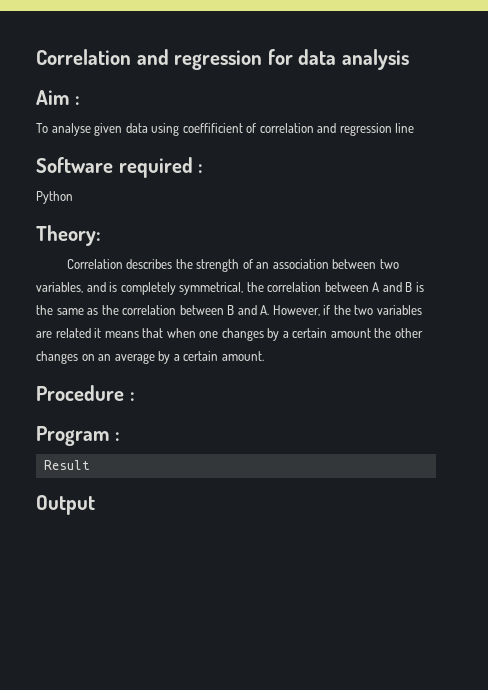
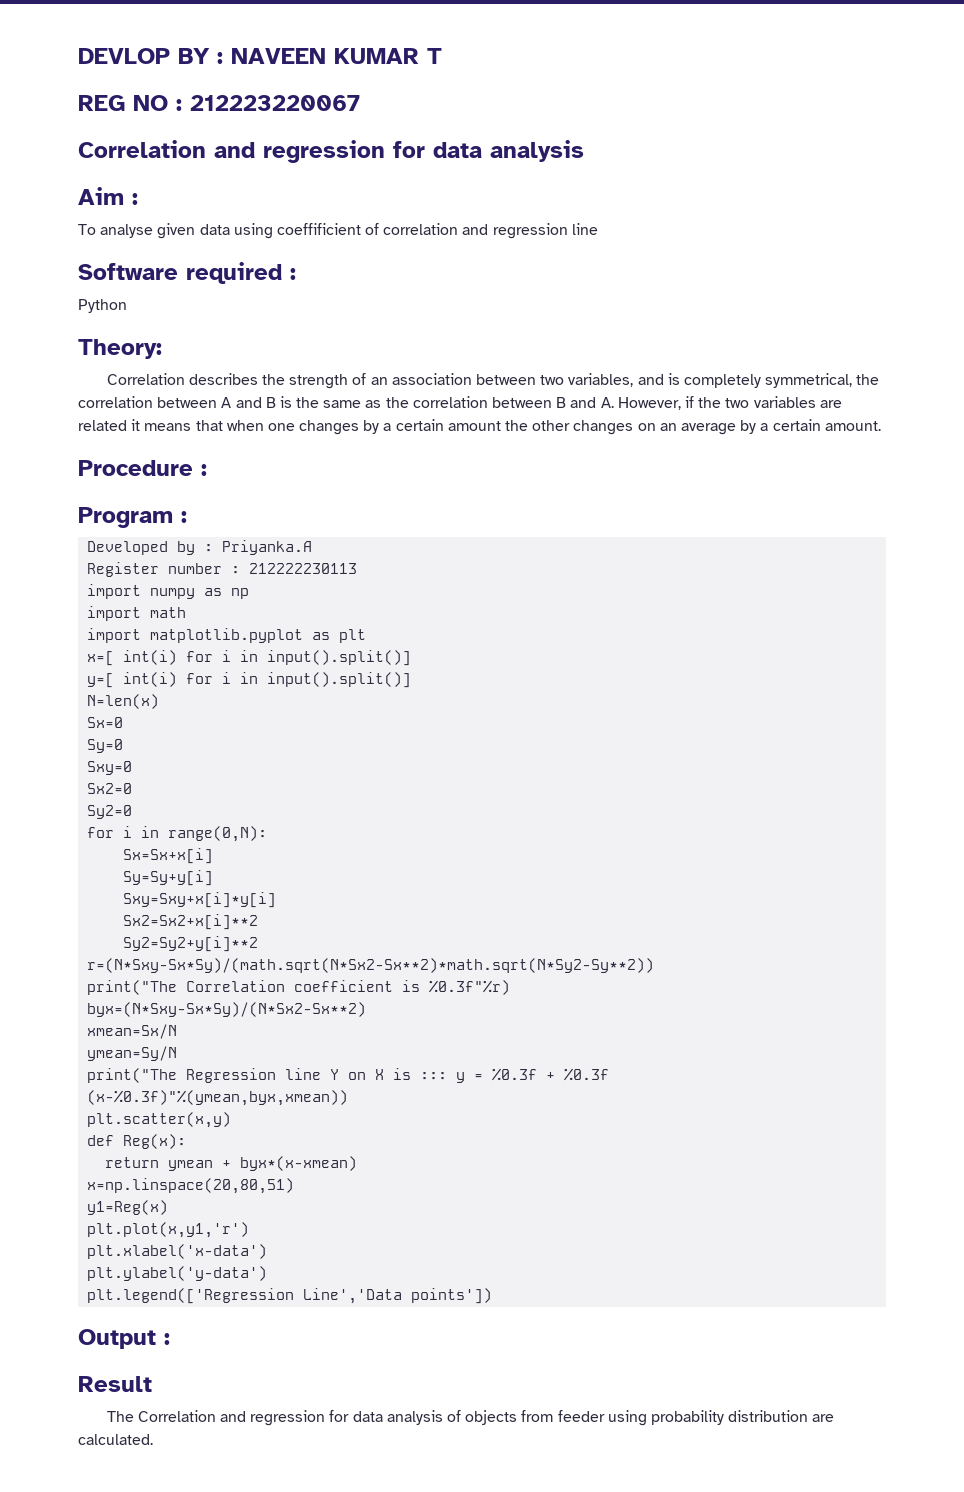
(36, 57) none -> [78,48,442,64] [78,95,360,111] DEVLOP BY : NAVEEN KUMAR T // REG NO : 212223220067 //
[43,460,90,470] [36,495,95,515] Result // Output -> [87,540,313,555] [87,562,358,577] [87,584,250,599] [87,606,187,621] [87,628,367,643] [87,650,412,666] [87,672,412,688] [87,694,160,709] [87,717,124,728] [87,739,124,753] [87,761,133,775] [87,783,133,794] [87,805,133,819] [87,826,268,842] [123,848,214,864] [123,870,214,886] [123,892,277,908] [123,914,259,930] [123,936,259,952] [87,958,655,973] [87,980,511,995] [87,1002,367,1017] [87,1024,178,1039] [87,1046,178,1061] [87,1068,610,1083] [87,1090,349,1106] [87,1112,232,1128] [87,1134,187,1149] [105,1156,358,1171] [87,1178,295,1194] [87,1200,169,1215] [87,1222,250,1238] [87,1244,268,1259] [87,1266,268,1281] [87,1288,493,1304] [78,1329,170,1349] [78,1376,152,1392] [106,1410,835,1426] [78,1434,153,1445] Developed by : Priyanka.A // Register number : 212222230113 // import numpy as np // import math // import matplotlib.pyplot as plt // x=[ int(i) for i in input().split()] // y=[ int(i) for i in input().split()] // N=len(x) // Sx=0 // Sy=0 // Sxy=0 // Sx2=0 // Sy2=0 // for i in range(0,N): // Sx=Sx+x[i] // Sy=Sy+y[i] // Sxy=Sxy+x[i]*y[i] // Sx2=Sx2+x[i]**2 // Sy2=Sy2+y[i]**2 // r=(N*Sxy-Sx*Sy)/(math.sqrt(N*Sx2-Sx**2)*math.sqrt(N*Sy2-Sy**2)) // print("The Correlation coefficient is %0.3f"%r) // byx=(N*Sxy-Sx*Sy)/(N*Sx2-Sx**2) // xmean=Sx/N // ymean=Sy/N // print("The Regression line Y on X is ::: y = %0.3f + %0.3f (x-%0.3f)"%(ymean,byx,xmean)) // plt.scatter(x,y) // def Reg(x): // return ymean + byx*(x-xmean) // x=np.linspace(20,80,51) // y1=Reg(x) // plt.plot(x,y1,'r') // plt.xlabel('x-data') // plt.ylabel('y-data') // plt.legend(['Regression Line','Data points']) // Output : // Result // The Correlation and regression for data analysis of objects from feeder using probability distribution are calculated.

